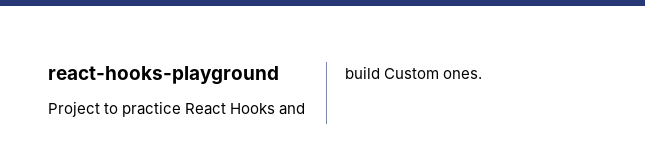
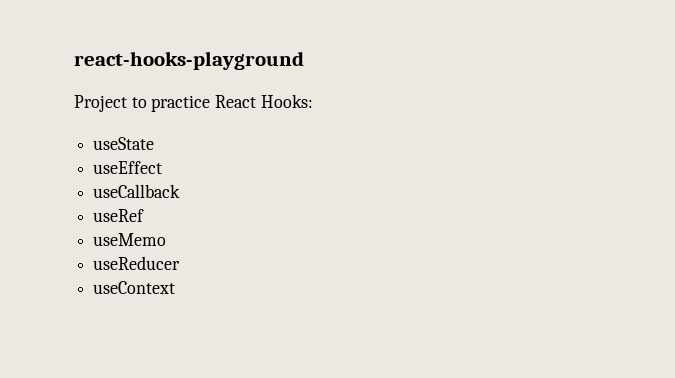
[230,103,306,115] [345,66,483,79] Hooks and build Custom ones. -> [260,94,313,108] [93,137,155,150] [93,161,163,174] [93,184,181,198] [93,209,145,222] [93,233,167,246] [93,256,181,270] [93,281,176,294] Hooks: // useState // useEffect // useCallback // useRef // useMemo // useReducer // useContext

